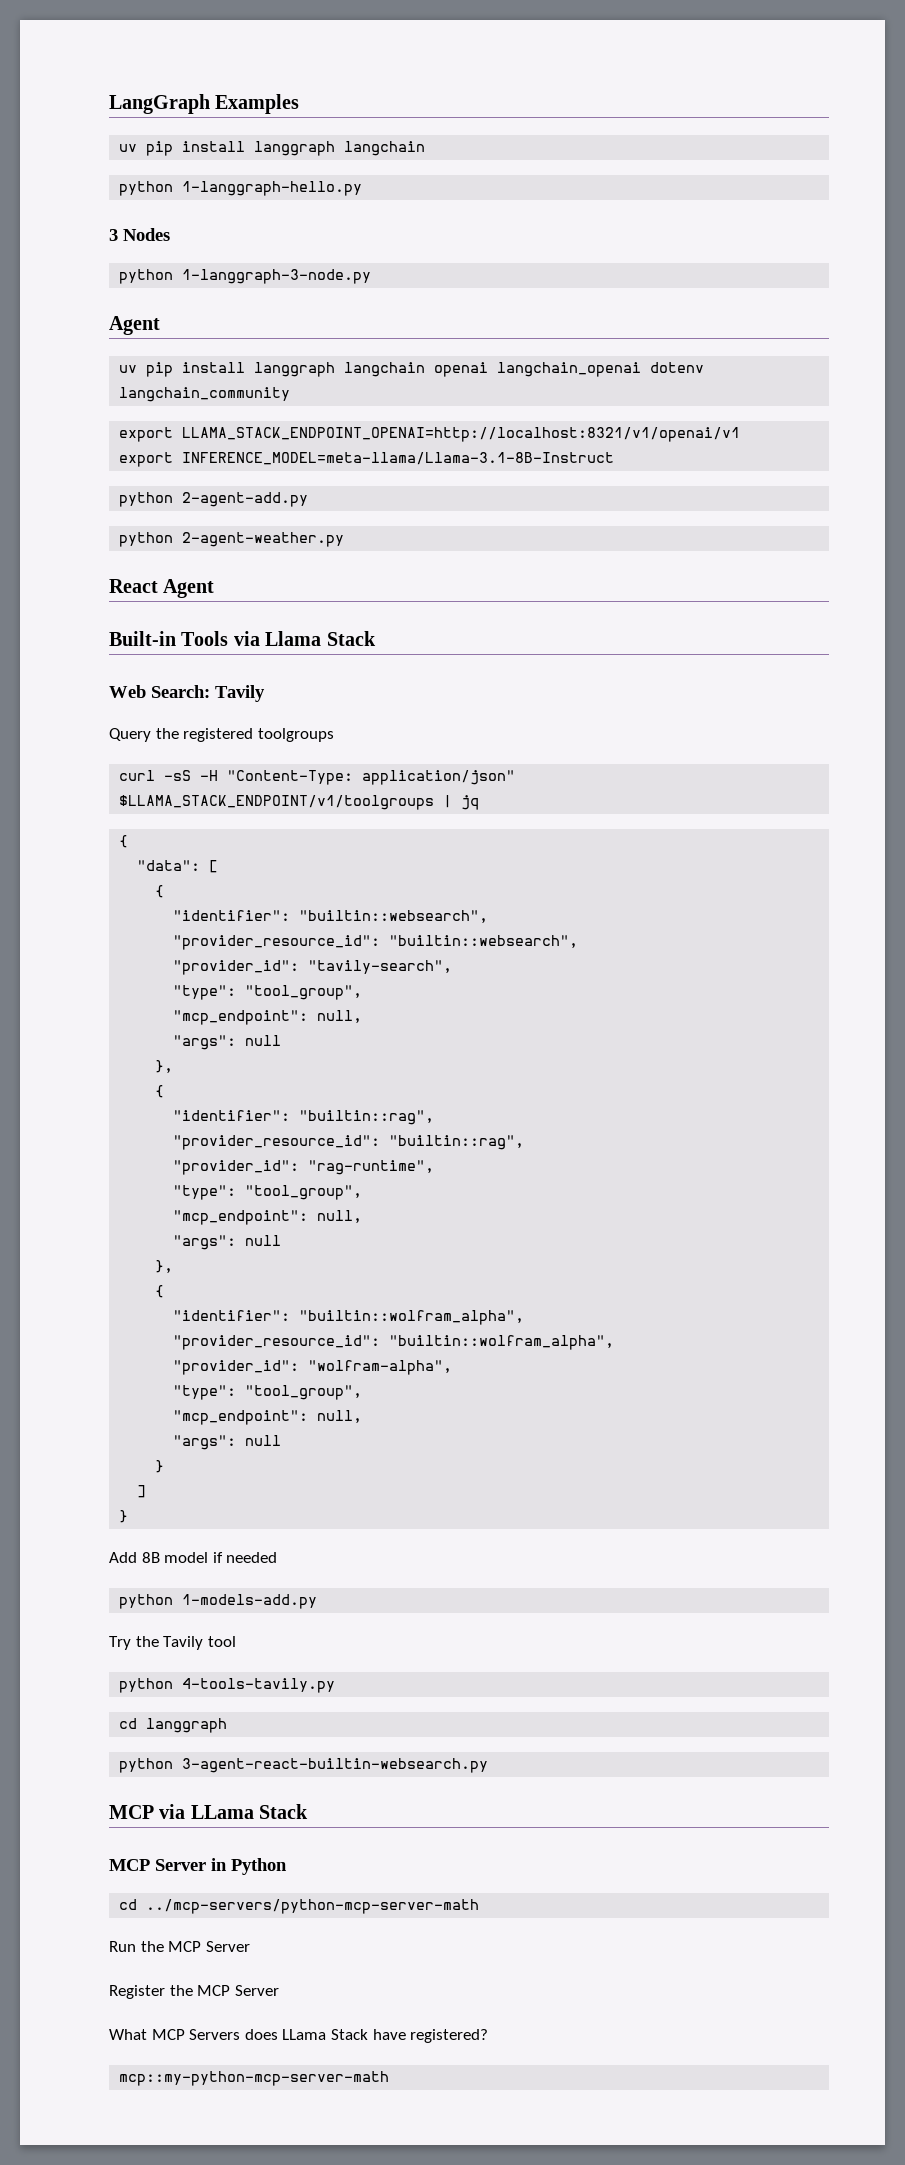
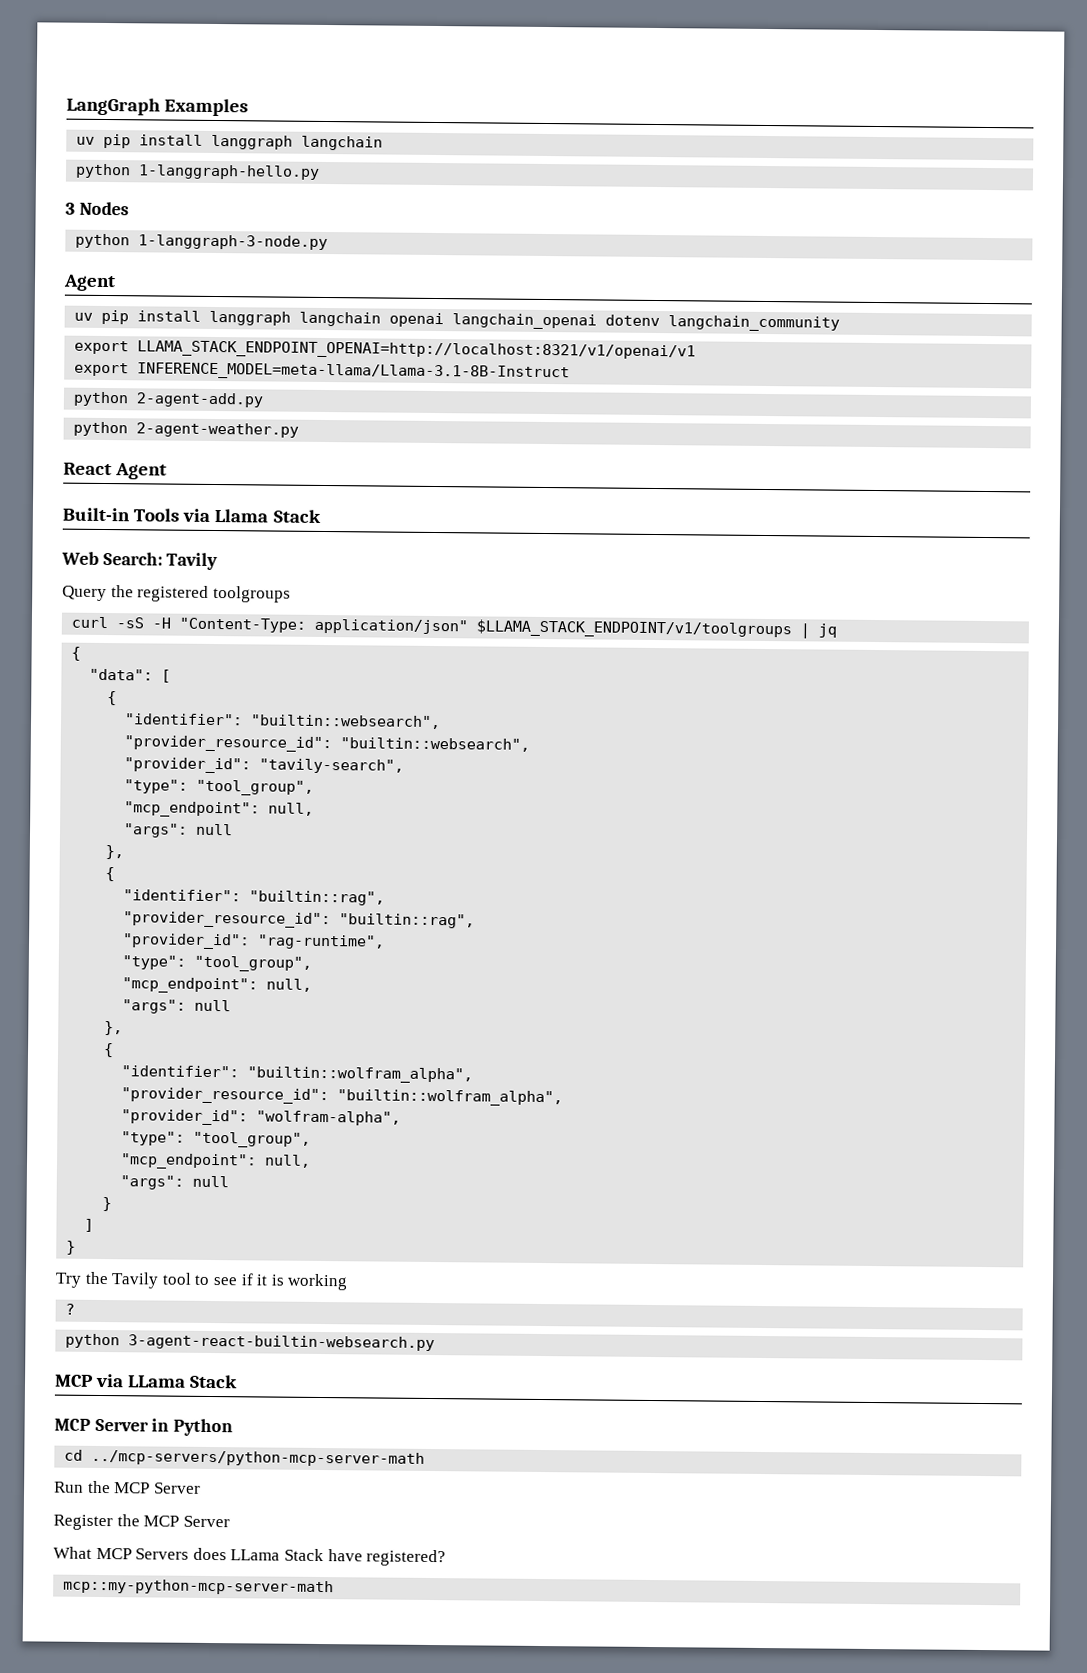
[109,1552,278,1563] [119,1594,318,1609] [109,1636,236,1650] [119,1678,336,1693] [119,1718,228,1733] Add 8B model if needed // python 1-models-add.py // Try the Tavily tool // python 4-tools-tavily.py // cd langgraph -> [55,1271,349,1291] [65,1303,76,1315] Try the Tavily tool to see if it is working // ?

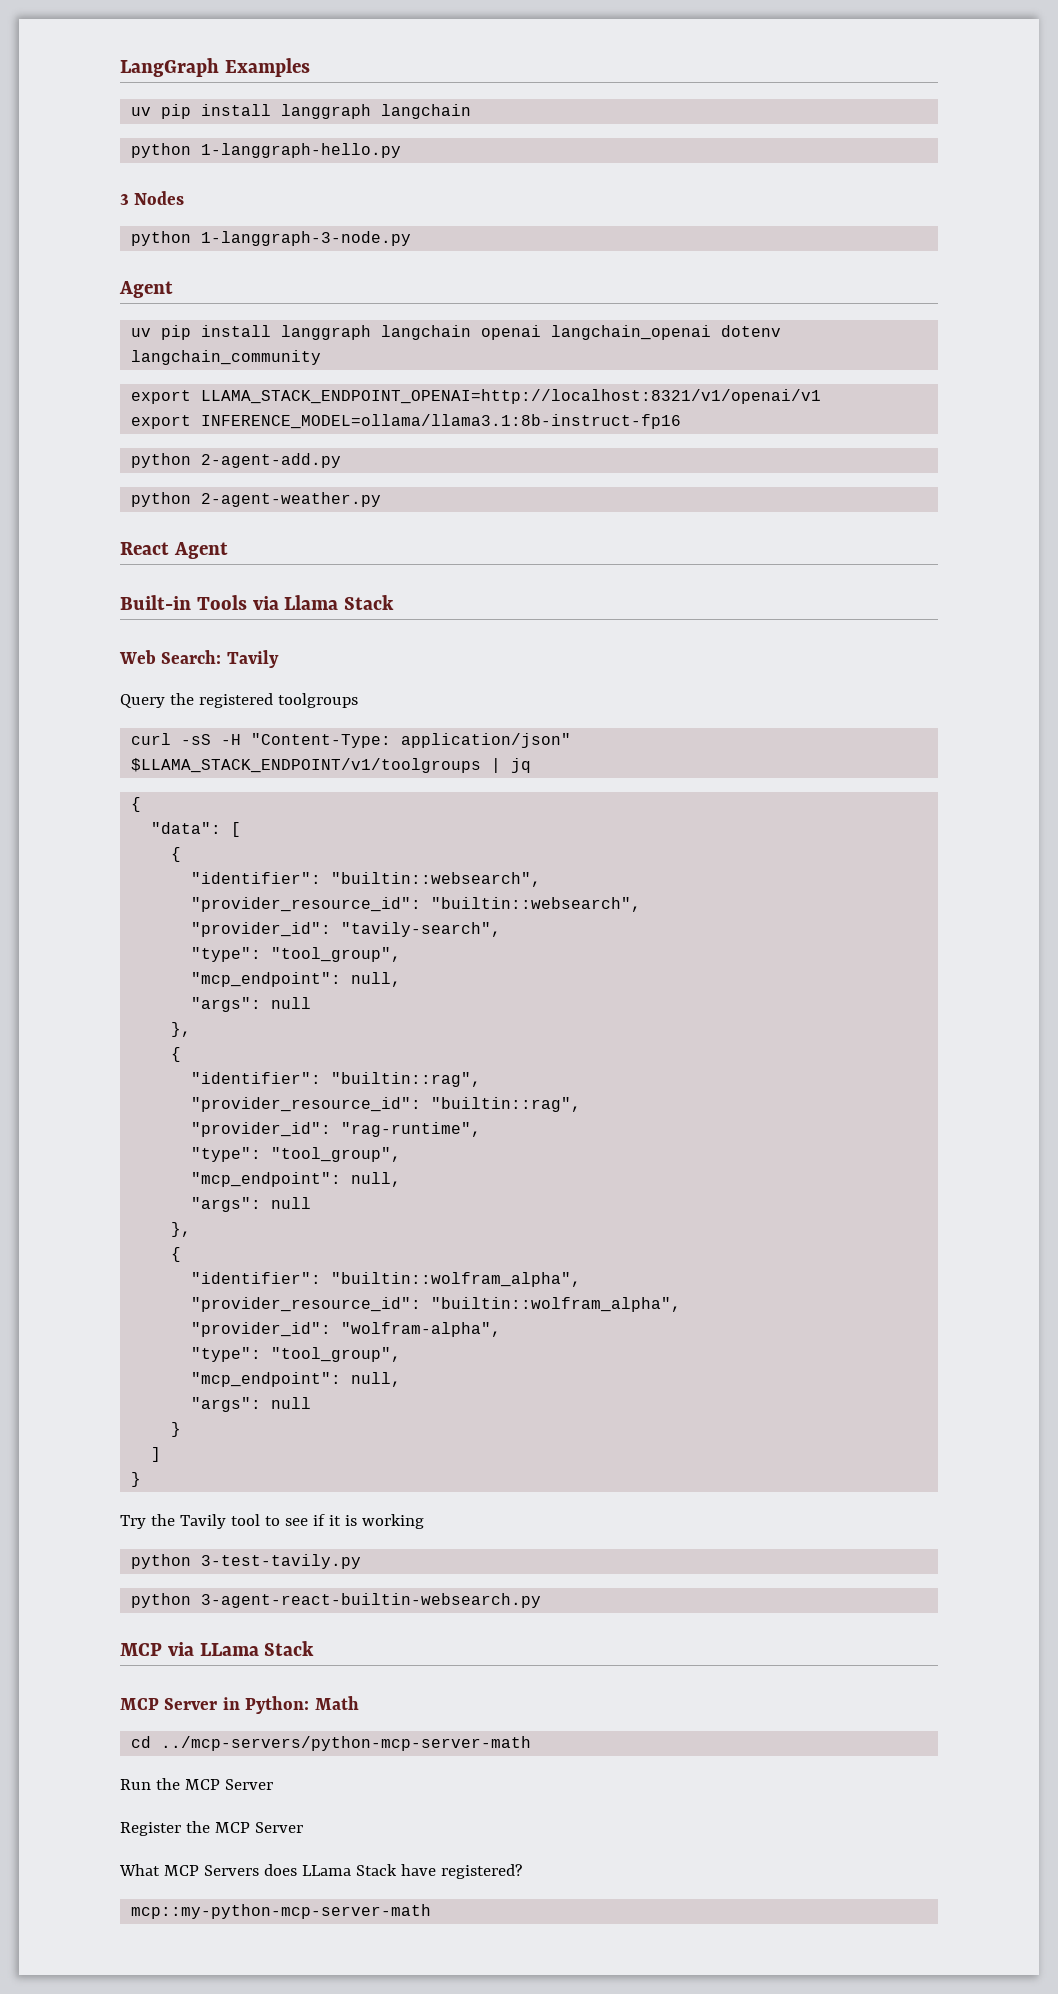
[137,362,571,382] INFERENCE_MODEL=meta-llama/Llama-3.1-8B-Instruct -> [201,414,682,429] INFERENCE_MODEL=ollama/llama3.1:8b-instruct-fp16
[65,1303,76,1315] ? -> [131,1554,362,1569] python 3-test-tavily.py
[173,1418,234,1437] Python -> [245,1696,359,1714] Python: Math

